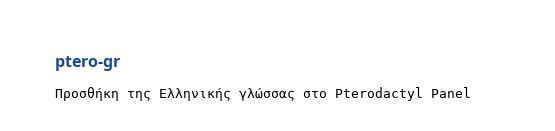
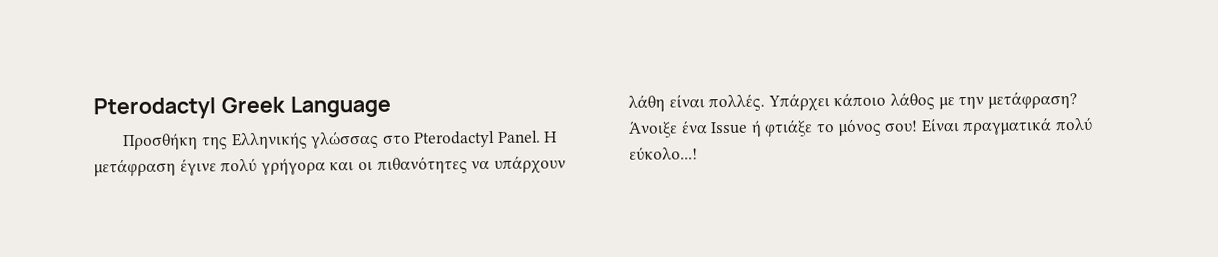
[55,56,120,71] ptero-gr -> [93,95,391,120] Pterodactyl Greek Language
[431,87,471,98] Panel -> [497,130,559,143] [94,155,566,177] [628,91,1077,112] [628,116,1093,138] [629,146,698,161] Panel. Η μετάφραση έγινε πολύ γρήγορα και οι πιθανότητες να υπάρχουν λάθη είναι πολλές. Υπάρχει κάποιο λάθος με την μετάφραση? Άνοιξε ένα Issue ή φτιάξε το μόνος σου! Είναι πραγματικά πολύ εύκολο...!

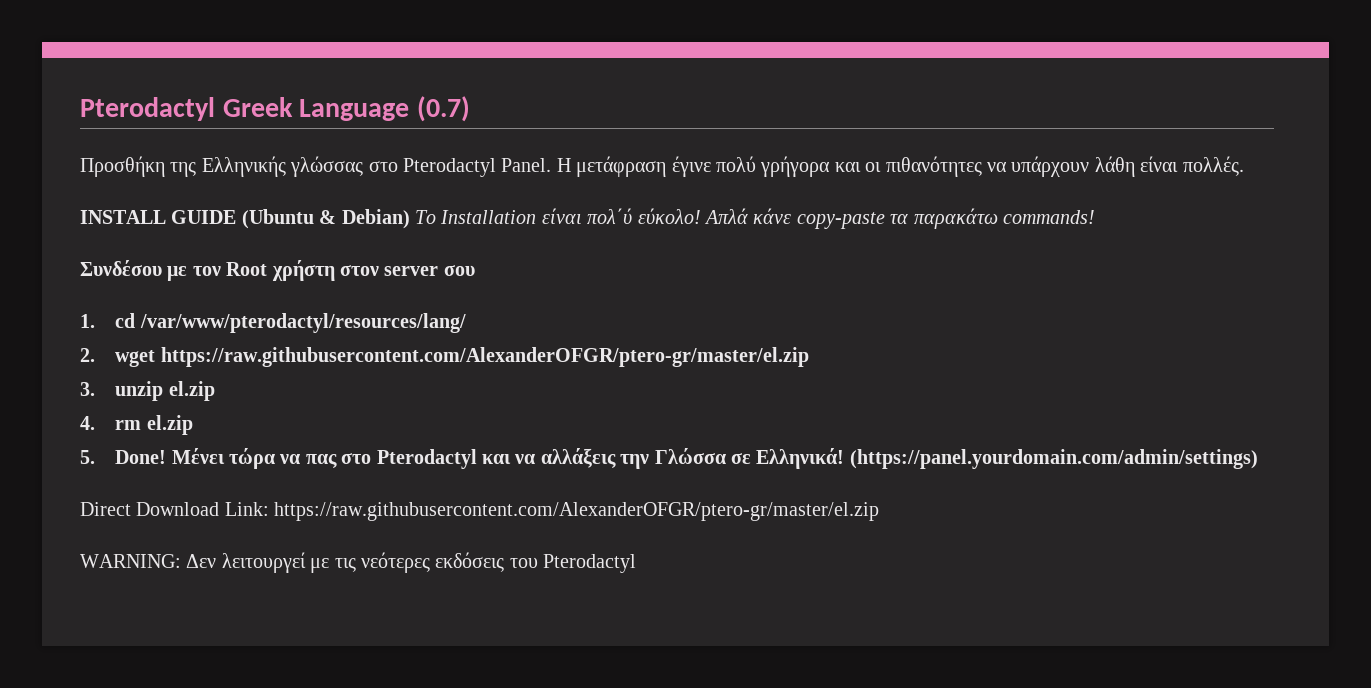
(391, 106) none -> [416,96,470,122] (0.7)
[767,91,1077,112] [628,116,1093,138] [629,146,698,161] Υπάρχει κάποιο λάθος με την μετάφραση? Άνοιξε ένα Issue ή φτιάξε το μόνος σου! Είναι πραγματικά πολύ εύκολο...! -> [80,208,1095,229] [80,260,475,281] [80,313,466,333] [80,347,809,367] [80,381,215,401] [80,415,193,435] [80,448,1258,469] [80,502,880,521] [80,552,637,573] // INSTALL GUIDE (Ubuntu & Debian) Το Installation είναι πολ΄ύ εύκολο! Απλά κάνε copy-paste τα παρακάτω commands! // Συνδέσου με τον Root χρήστη στον server σου // 1. cd /var/www/pterodactyl/resources/lang/ // 2. wget https://raw.githubusercontent.com/AlexanderOFGR/ptero-gr/master/el.zip // 3. unzip el.zip // 4. rm el.zip // 5. Done! Μένει τώρα να πας στο Pterodactyl και να αλλάξεις την Γλώσσα σε Ελληνικά! (https://panel.yourdomain.com/admin/settings) // Direct Download Link: https://raw.githubusercontent.com/AlexanderOFGR/ptero-gr/master/el.zip // WARNING: Δεν λειτουργεί με τις νεότερες εκδόσεις του Pterodactyl

